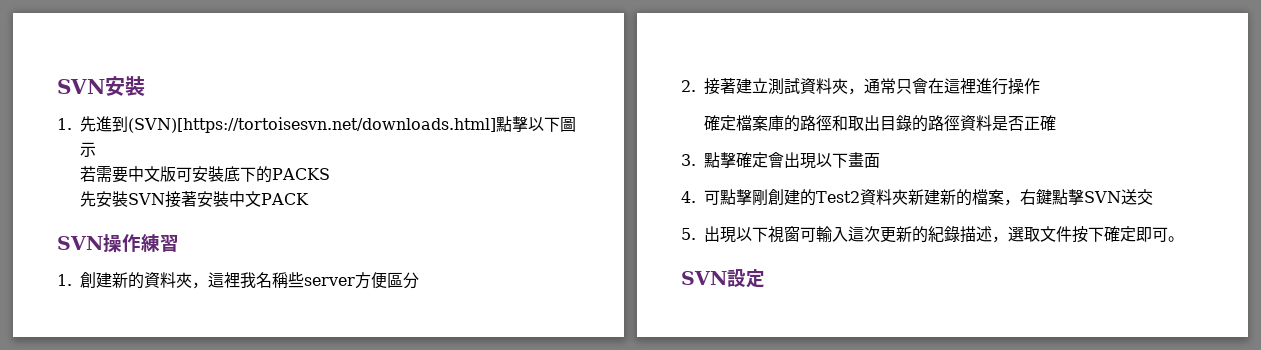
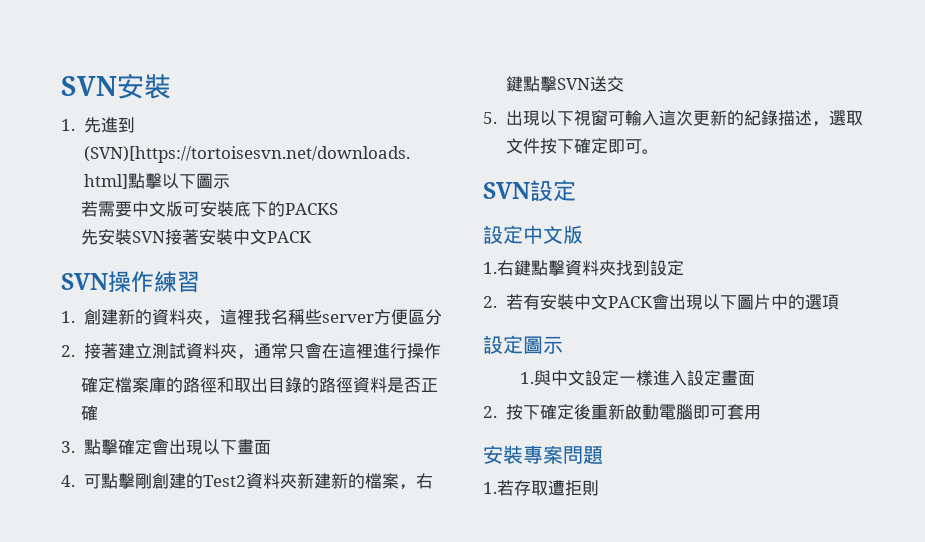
(765, 278) none -> [483,225,583,244] [483,260,684,276] [483,293,839,310] [483,335,563,354] [519,370,755,386] [483,404,761,420] [483,445,603,464] [483,480,599,496] // 設定中文版 // 1.右鍵點擊資料夾找到設定 // 2.若有安裝中文PACK會出現以下圖片中的選項 // 設定圖示 // 1.與中文設定一樣進入設定畫面 // 2.按下確定後重新啟動電腦即可套用 // 安裝專案問題 // 1.若存取遭拒則

